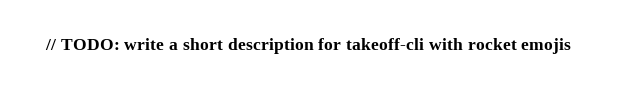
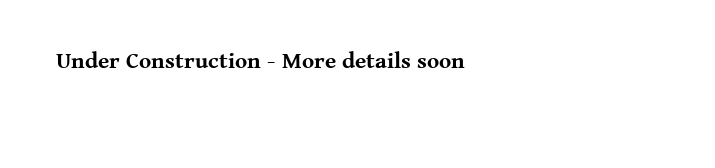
[45,38,572,54] // TODO: write a short description for takeoff-cli with rocket emojis -> [56,51,466,68] Under Construction - More details soon

